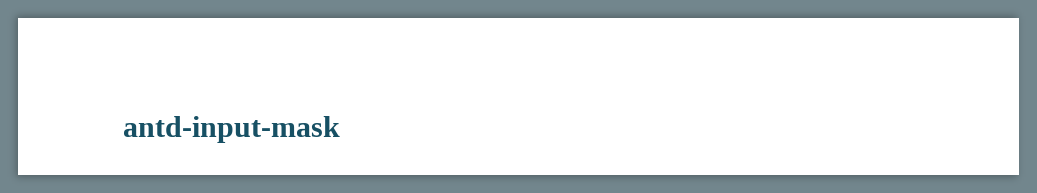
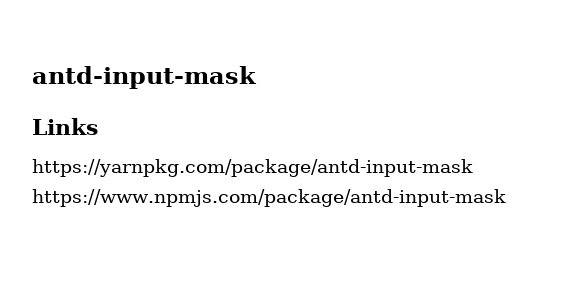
(340, 129) none -> [32,118,98,135] [32,159,473,177] [32,189,506,207] // Links // https://yarnpkg.com/package/antd-input-mask // https://www.npmjs.com/package/antd-input-mask

